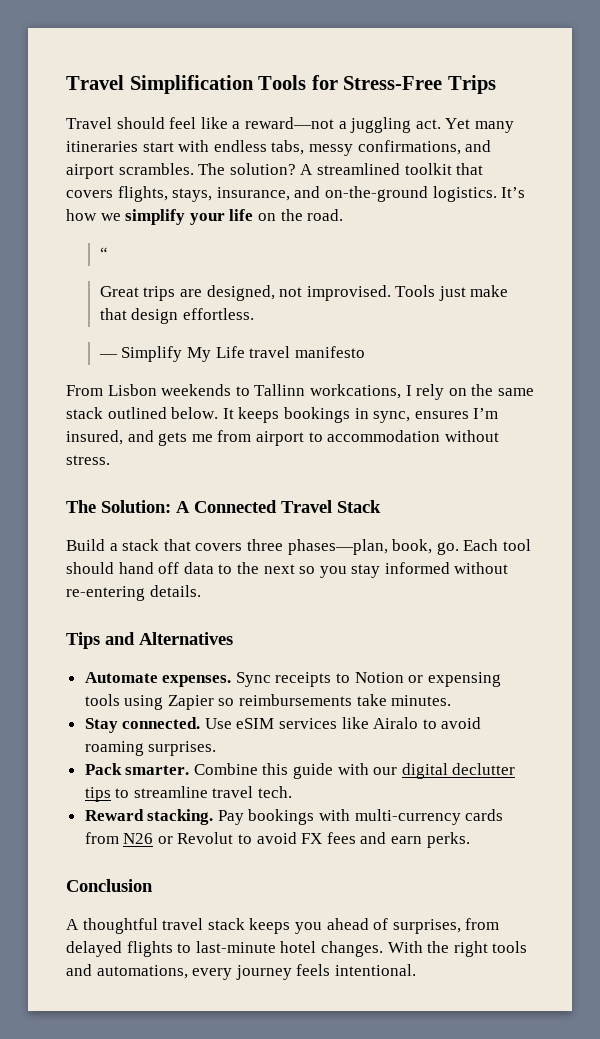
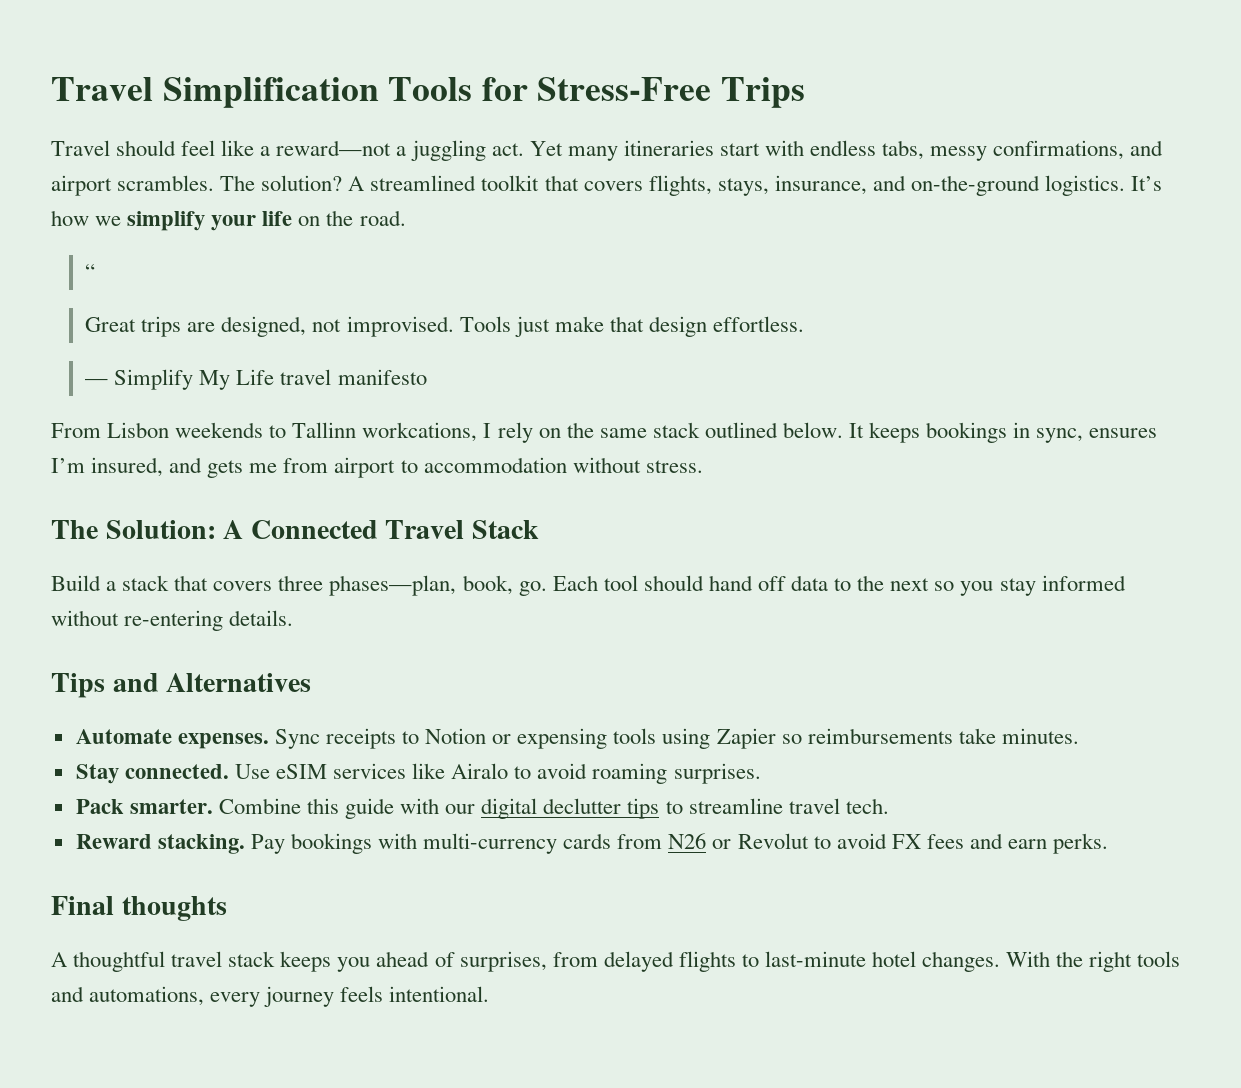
[66,879,153,892] Conclusion -> [51,896,227,921] Final thoughts

